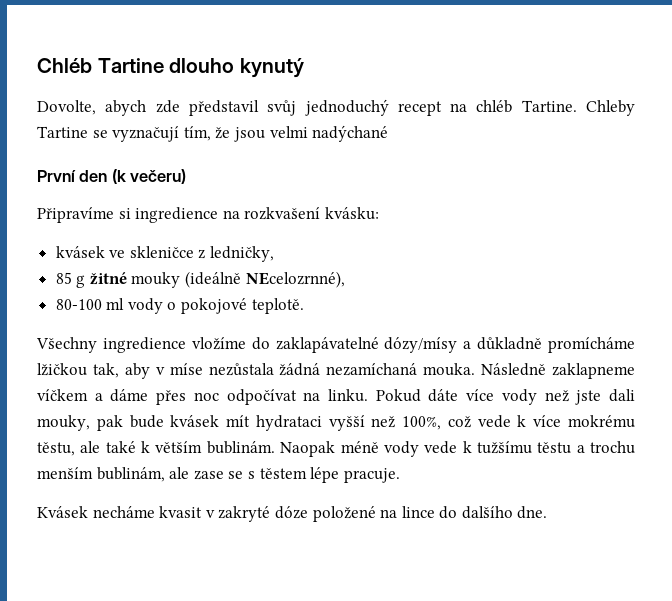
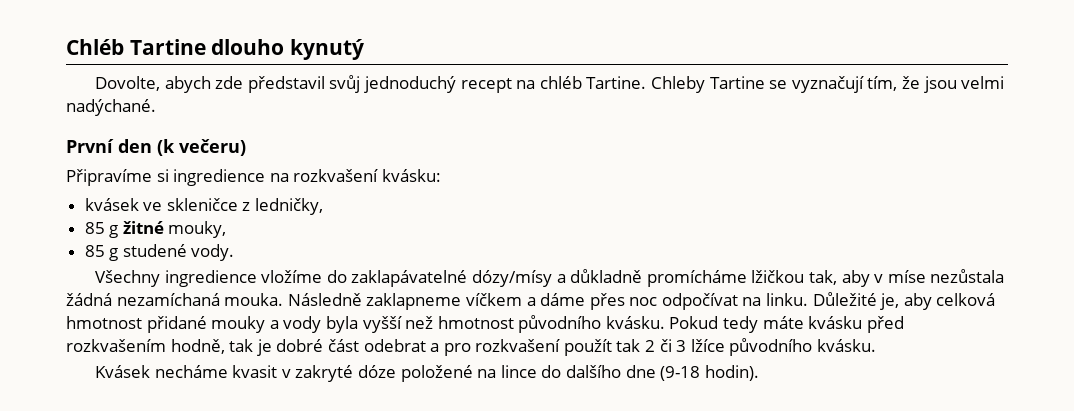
[312,125,389,142] nadýchané -> [66,99,156,116] nadýchané.
[131,271,345,288] [55,298,304,314] mouky (ideálně NEcelozrnné), // 80-100 ml vody o pokojové teplotě. -> [168,221,227,238] [84,244,235,261] mouky, // 85 g studené vody.
[375,389,635,405] [37,415,635,431] [37,441,635,457] [37,467,400,483] Pokud dáte více vody než jste dali mouky, pak bude kvásek mít hydrataci vyšší než 100%, což vede k více mokrému těstu, ale také k větším bublinám. Naopak méně vody vede k tužšímu těstu a trochu menším bublinám, ale zase se s těstem lépe pracuje. -> [812,292,996,310] [66,315,904,333] [66,338,877,356] Důležité je, aby celková hmotnost přidané mouky a vody byla vyšší než hmotnost původního kvásku. Pokud tedy máte kvásku před rozkvašením hodně, tak je dobré část odebrat a pro rozkvašení použít tak 2 či 3 lžíce původního kvásku.
[517,506,548,519] dne. -> [625,365,759,381] dne (9-18 hodin).

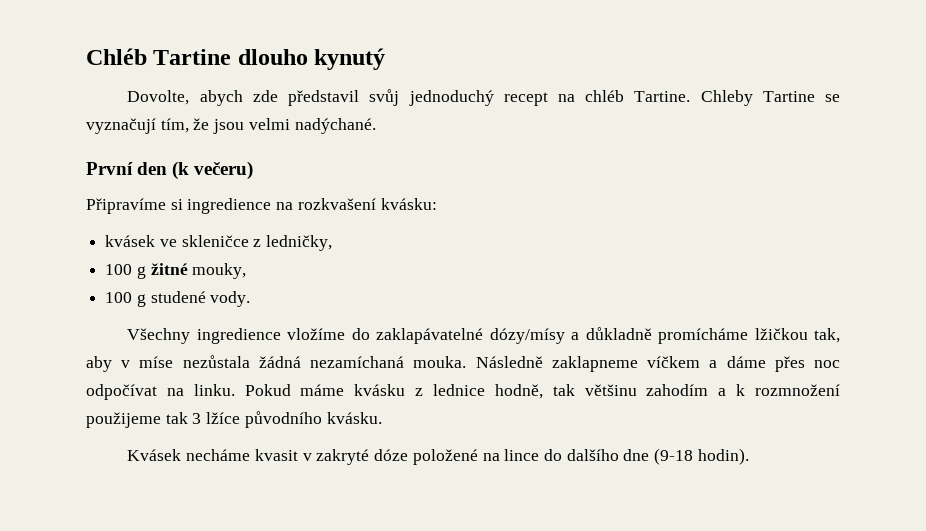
[84,222,105,234] 85 -> [105,264,133,275] 100
[84,245,105,257] 85 -> [105,292,133,303] 100
[812,292,996,310] [66,315,904,333] [66,339,672,356] Důležité je, aby celková hmotnost přidané mouky a vody byla vyšší než hmotnost původního kvásku. Pokud tedy máte kvásku před rozkvašením hodně, tak je dobré část odebrat a pro rozkvašení použít tak 2 či -> [244,384,840,399] [86,412,188,428] Pokud máme kvásku z lednice hodně, tak většinu zahodím a k rozmnožení použijeme tak

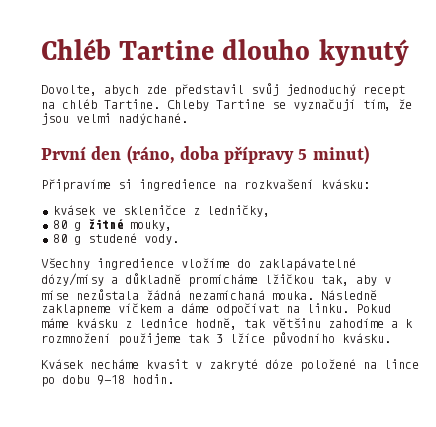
[172,161,254,180] (k večeru) -> [126,145,369,164] (ráno, doba přípravy 5 minut)
[105,264,133,275] 100 -> [52,220,67,229] 80
[105,292,133,303] 100 -> [52,234,67,243] 80
[774,356,841,372] přes noc -> (209, 308) none
[646,384,709,396] zahodím -> [328,318,384,328] zahodíme
[543,448,749,465] do dalšího dne (9-18 hodin). -> [41,374,174,387] po dobu 9-18 hodin.

